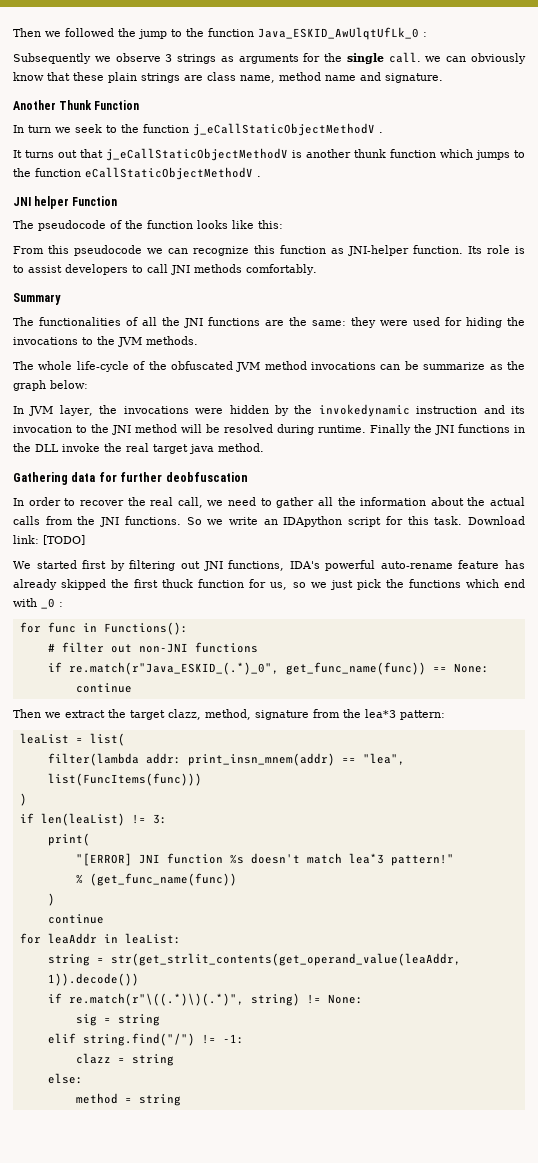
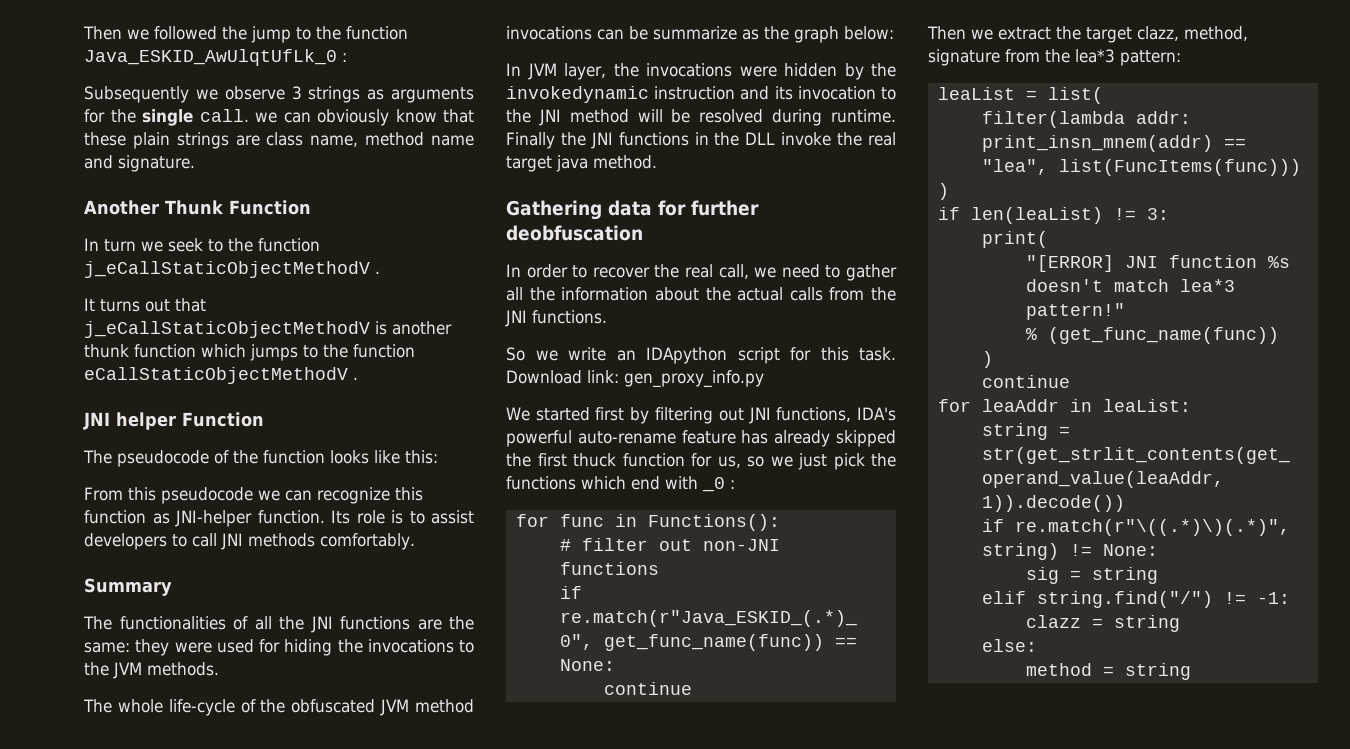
(181, 520) none -> (607, 317) //
[43,535,85,545] [TODO] -> [624,370,764,388] gen_proxy_info.py

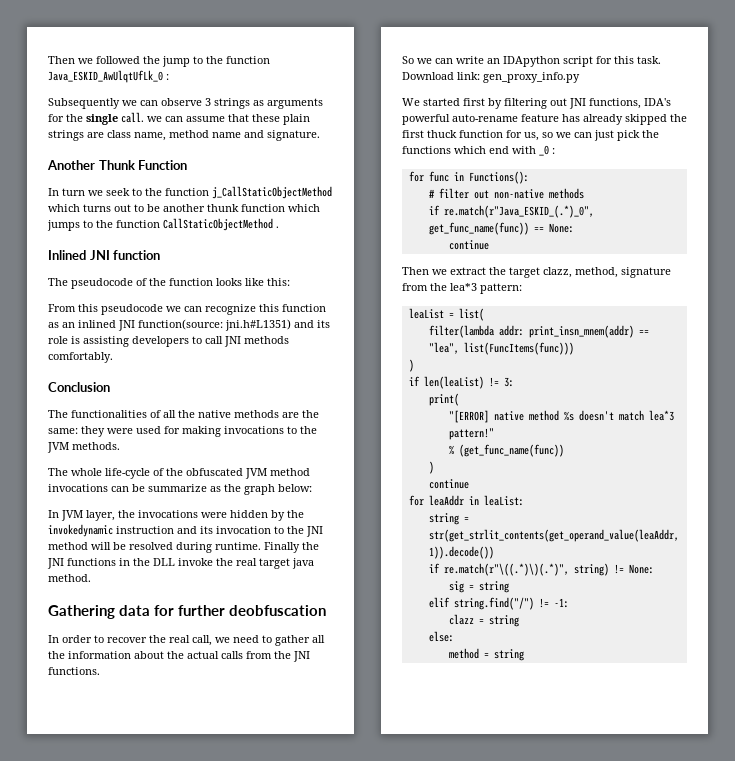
(218, 94) none -> [140,100,158,106] can
[317,109,437,126] obviously know -> [186,116,225,122] assume
[84,261,380,278] [84,298,206,312] [84,321,387,338] j_eCallStaticObjectMethodV . // It turns out that j_eCallStaticObjectMethodV is -> [212,186,332,199] [48,204,160,212] j_CallStaticObjectMethod which turns out to be
[84,367,358,384] [83,412,264,430] eCallStaticObjectMethodV . // JNI helper Function -> [163,218,279,231] [48,250,161,260] CallStaticObjectMethod . // Inlined JNI function
[175,510,474,527] JNI-helper function. Its role is to assist -> [62,319,330,331] [48,336,129,347] an inlined JNI function(source: jni.h#L1351) and its role is assisting
[84,578,172,596] Summary -> [48,382,110,392] Conclusion
[310,616,410,633] JNI functions -> [198,410,279,418] native methods
[284,639,363,656] hiding the -> [182,426,221,437] making
(558, 355) none -> [435,58,453,64] can
(793, 461) none -> [574,132,592,138] can
[702,539,780,551] [559,562,659,575] non-JNI functions -> [493,188,584,199] non-native methods
[1124,255,1257,268] JNI function -> [493,410,559,421] native method

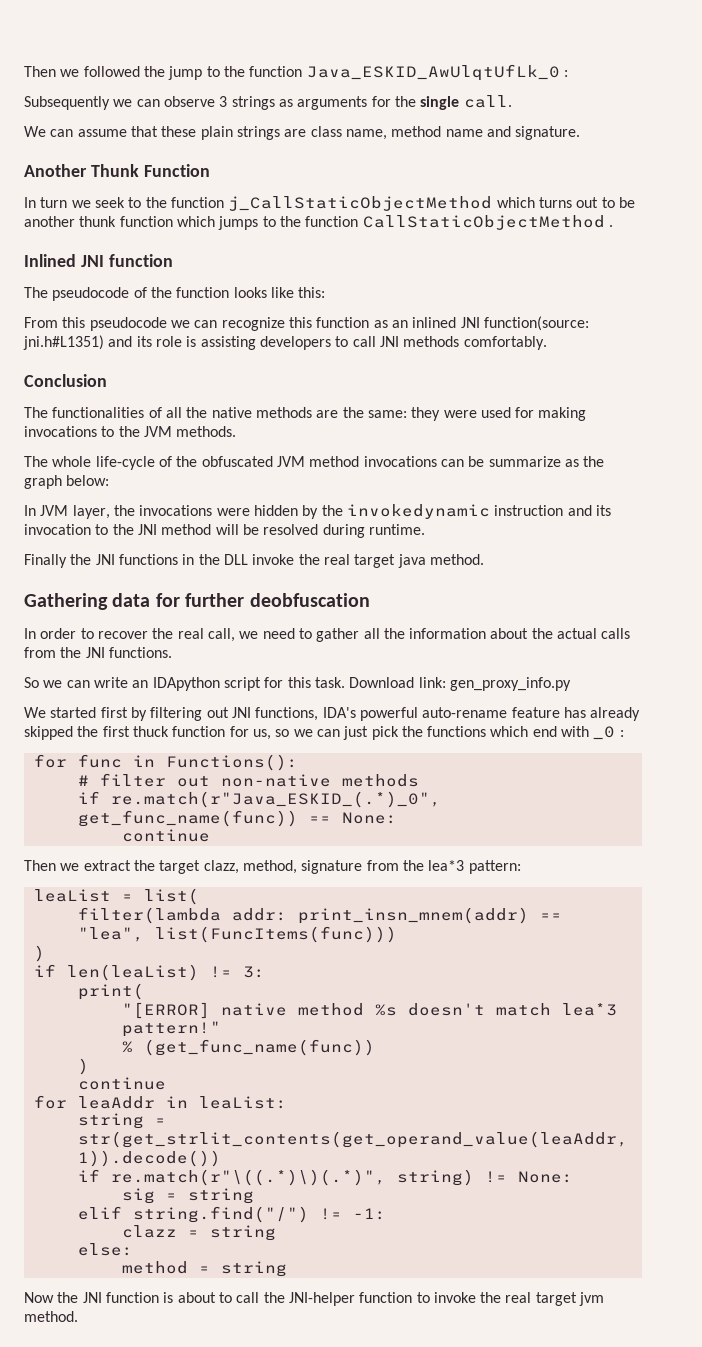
[147,116,162,122] we -> [24,126,46,137] // We
(261, 546) none -> (425, 529) //
(524, 655) none -> [24,1292,605,1306] [24,1311,78,1322] // Now the JNI function is about to call the JNI-helper function to invoke the real target jvm method.

